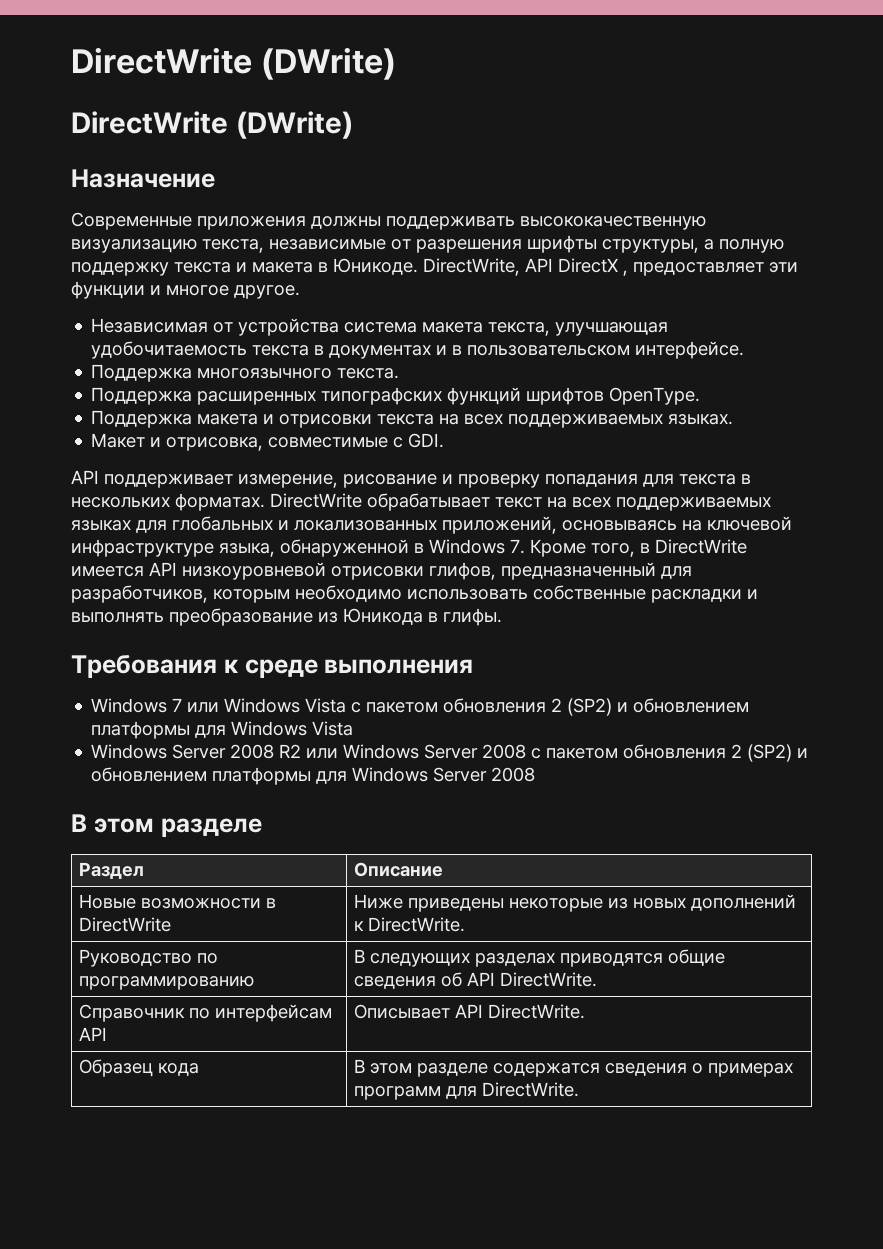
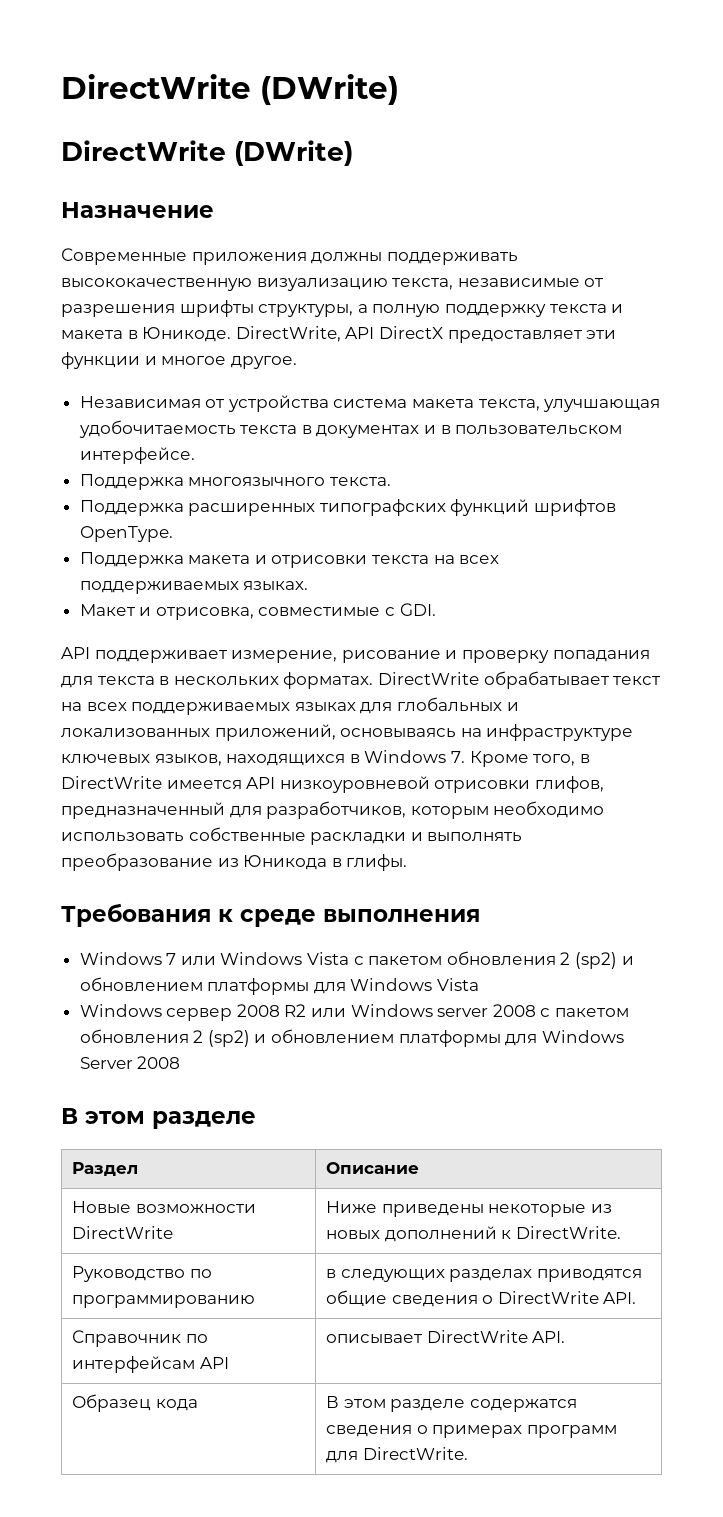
[623,270,628,276] , -> (443, 332) none
[707,516,792,531] [71,539,409,557] ключевой инфраструктуре языка, обнаруженной -> [486,724,634,741] [61,754,346,766] инфраструктуре ключевых языков, находящихся
[567,698,613,716] (SP2) -> [575,952,618,969] (sp2)
[172,744,227,759] Server -> [166,1008,233,1021] сервер
[424,744,479,759] Server -> [437,1008,489,1017] server
[747,744,793,762] (SP2) -> [207,1030,250,1047] (sp2)
[266,898,277,908] в -> (256, 1208) none
[354,949,366,963] В -> [326,1269,337,1278] в
[441,972,598,987] об API DirectWrite. -> [482,1291,637,1304] о DirectWrite API.
[354,1004,586,1019] Описывает API DirectWrite. -> [326,1330,566,1344] описывает DirectWrite API.

